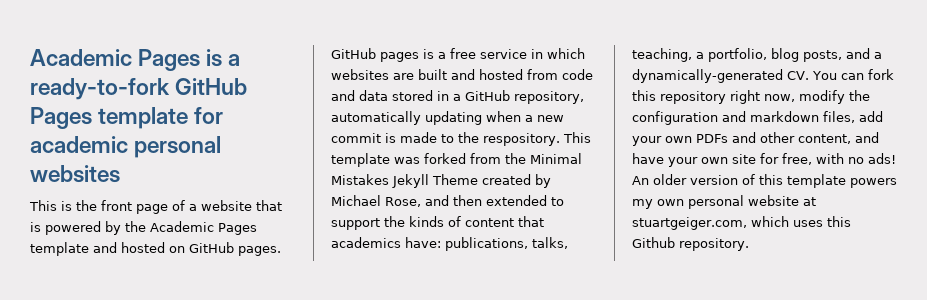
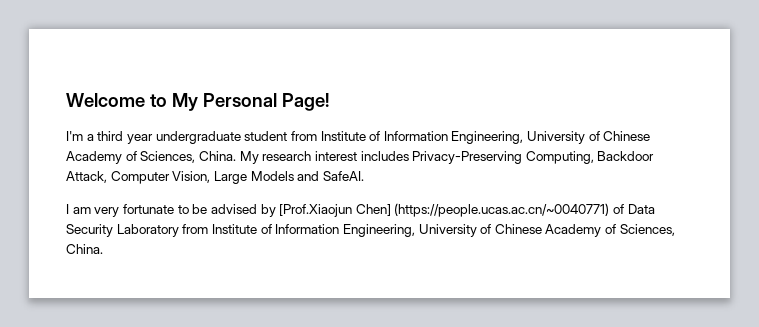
[30,49,241,71] [30,78,248,100] [30,107,224,129] [30,136,222,158] [30,165,120,183] [29,200,282,214] [30,221,257,235] [30,242,281,256] [331,48,585,62] [331,69,593,80] [331,90,584,104] [331,111,564,125] [331,132,591,146] [331,153,582,167] [331,174,551,188] [331,195,564,207] [331,216,544,230] [331,237,568,251] [632,48,882,62] [632,69,894,83] [632,90,870,104] [632,111,883,125] [632,132,879,146] [632,153,896,167] [632,174,897,188] [632,195,816,209] [632,216,851,230] [632,237,749,251] Academic Pages is a ready-to-fork GitHub Pages template for academic personal websites // This is the front page of a website that is powered by the Academic Pages template and hosted on GitHub pages. GitHub pages is a free service in which websites are built and hosted from code and data stored in a GitHub repository, automatically updating when a new commit is made to the respository. This template was forked from the Minimal Mistakes Jekyll Theme created by Michael Rose, and then extended to support the kinds of content that academics have: publications, talks, teaching, a portfolio, blog posts, and a dynamically-generated CV. You can fork this repository right now, modify the configuration and markdown files, add your own PDFs and other content, and have your own site for free, with no ads! An older version of this template powers my own personal website at stuartgeiger.com, which uses this Github repository. -> [66,93,329,111] [66,131,651,144] [66,151,655,164] [66,171,364,184] [66,203,655,217] [66,224,675,237] [66,244,103,254] Welcome to My Personal Page! // I'm a third year undergraduate student from Institute of Information Engineering, University of Chinese Academy of Sciences, China. My research interest includes Privacy-Preserving Computing, Backdoor Attack, Computer Vision, Large Models and SafeAI. // I am very fortunate to be advised by [Prof.Xiaojun Chen] (https://people.ucas.ac.cn/~0040771) of Data Security Laboratory from Institute of Information Engineering, University of Chinese Academy of Sciences, China.

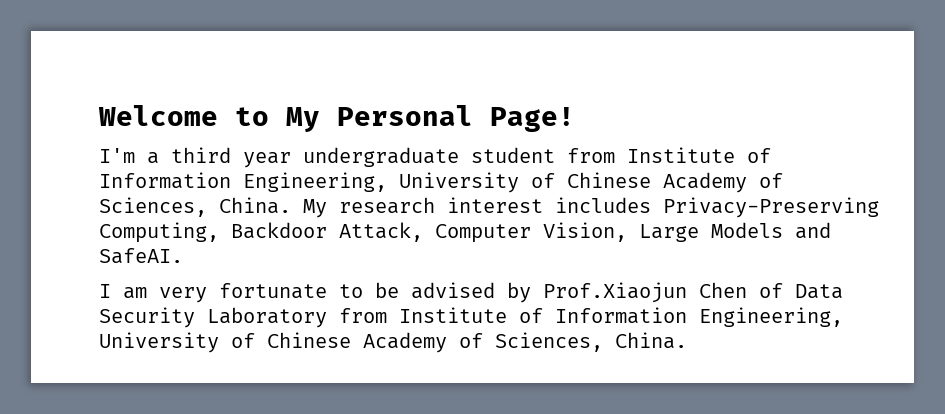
[279,203,610,217] [Prof.Xiaojun Chen] (https://people.ucas.ac.cn/~0040771) -> [543,282,747,303] Prof.Xiaojun Chen

